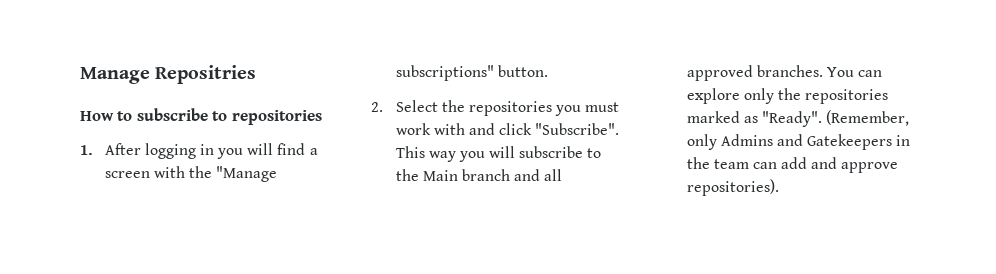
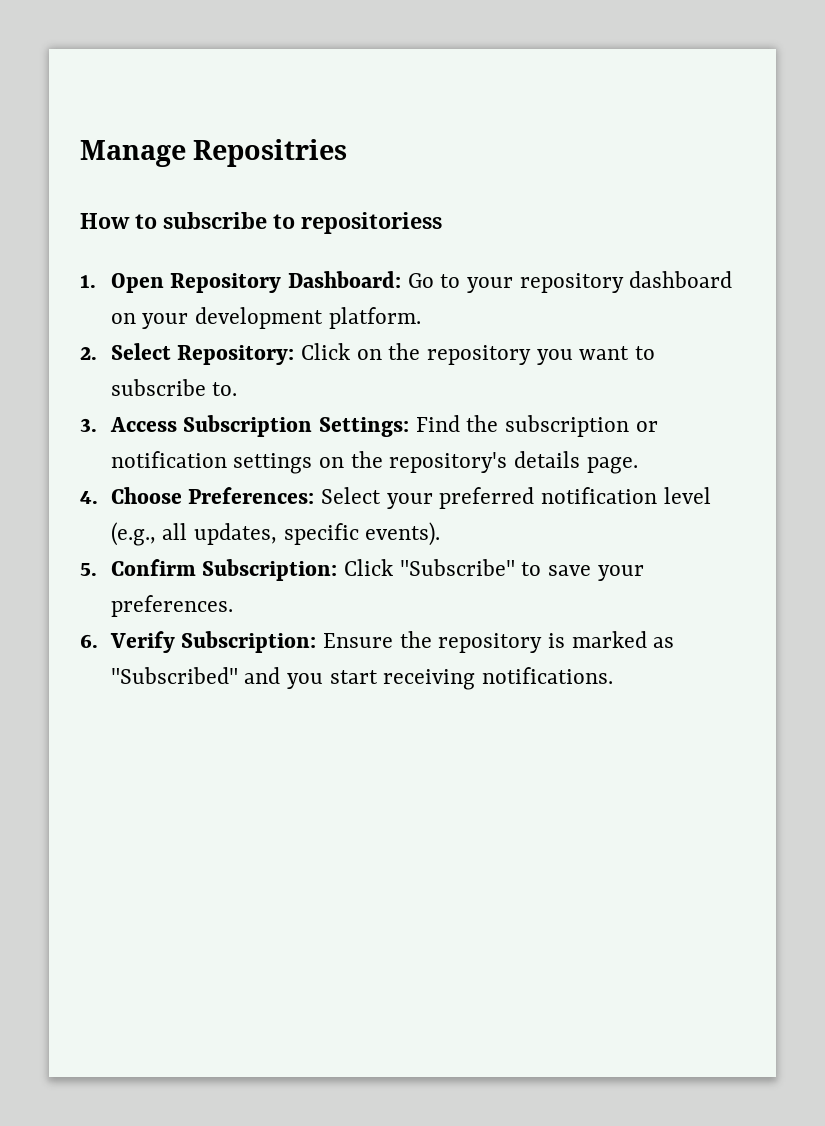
[231,110,322,125] repositories -> [301,212,442,234] repositoriess
[104,143,318,159] [104,166,278,182] [395,65,548,81] [371,100,620,116] [395,123,620,135] [395,146,602,162] [395,169,563,181] [686,65,883,81] [686,88,889,104] [686,110,910,127] [686,134,911,150] [686,157,899,173] [686,179,779,196] After logging in you will find a screen with the "Manage subscriptions" button. // 2. Select the repositories you must work with and click "Subscribe". This way you will subscribe to the Main branch and all approved branches. You can explore only the repositories marked as "Ready". (Remember, only Admins and Gatekeepers in the team can add and approve repositories). -> [110,271,733,293] [110,307,421,329] [80,343,655,365] [110,379,238,396] [80,415,658,437] [110,451,638,474] [80,487,711,509] [110,522,441,546] [80,559,644,581] [110,595,233,617] [80,631,675,653] [110,667,613,690] Open Repository Dashboard: Go to your repository dashboard on your development platform. // 2. Select Repository: Click on the repository you want to subscribe to. // 3. Access Subscription Settings: Find the subscription or notification settings on the repository's details page. // 4. Choose Preferences: Select your preferred notification level (e.g., all updates, specific events). // 5. Confirm Subscription: Click "Subscribe" to save your preferences. // 6. Verify Subscription: Ensure the repository is marked as "Subscribed" and you start receiving notifications.

